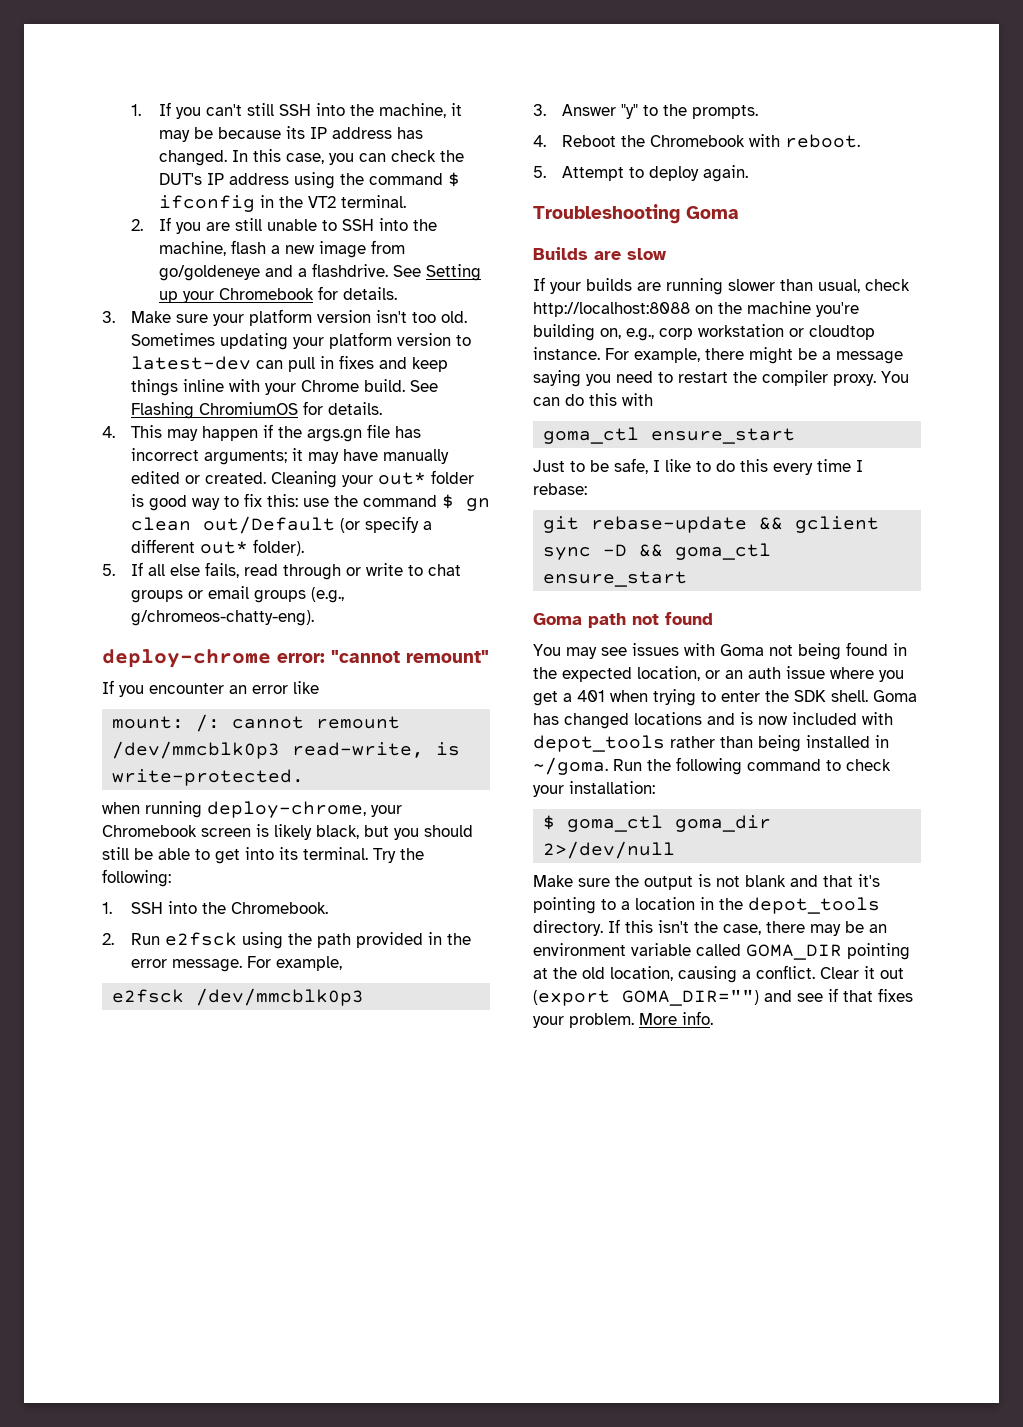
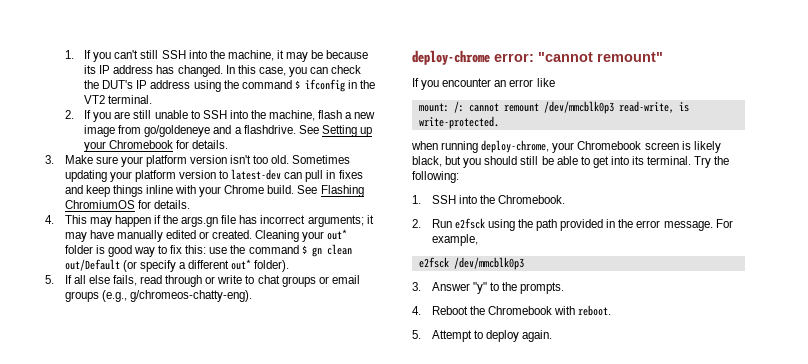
[533,204,739,224] [533,247,667,260] [533,277,910,295] [533,301,859,317] [533,324,875,341] [533,347,903,364] [533,370,909,387] [533,393,653,406] [543,427,796,444] [533,458,863,475] [533,483,587,495] [543,516,880,533] [543,543,772,560] [543,571,688,587] [533,612,713,628] [533,642,907,660] [533,666,904,682] [533,689,917,706] [533,712,893,729] [533,735,889,752] [533,757,891,775] [533,781,655,797] [543,815,772,832] [543,841,676,859] [533,874,880,890] [533,897,880,914] [533,919,887,936] [533,943,910,960] [533,965,904,983] [533,988,913,1006] [533,1011,713,1028] // Troubleshooting Goma // Builds are slow // If your builds are running slower than usual, check http://localhost:8088 on the machine you're building on, e.g., corp workstation or cloudtop instance. For example, there might be a message saying you need to restart the compiler proxy. You can do this with // goma_ctl ensure_start // Just to be safe, I like to do this every time I rebase: // git rebase-update && gclient sync -D && goma_ctl ensure_start // Goma path not found // You may see issues with Goma not being found in the expected location, or an auth issue where you get a 401 when trying to enter the SDK shell. Goma has changed locations and is now included with depot_tools rather than being installed in ~/goma. Run the following command to check your installation: // $ goma_ctl goma_dir 2>/dev/null // Make sure the output is not blank and that it's pointing to a location in the depot_tools directory. If this isn't the case, there may be an environment variable called GOMA_DIR pointing at the old location, causing a conflict. Clear it out (export GOMA_DIR="") and see if that fixes your problem. More info. -> (552, 336) none

